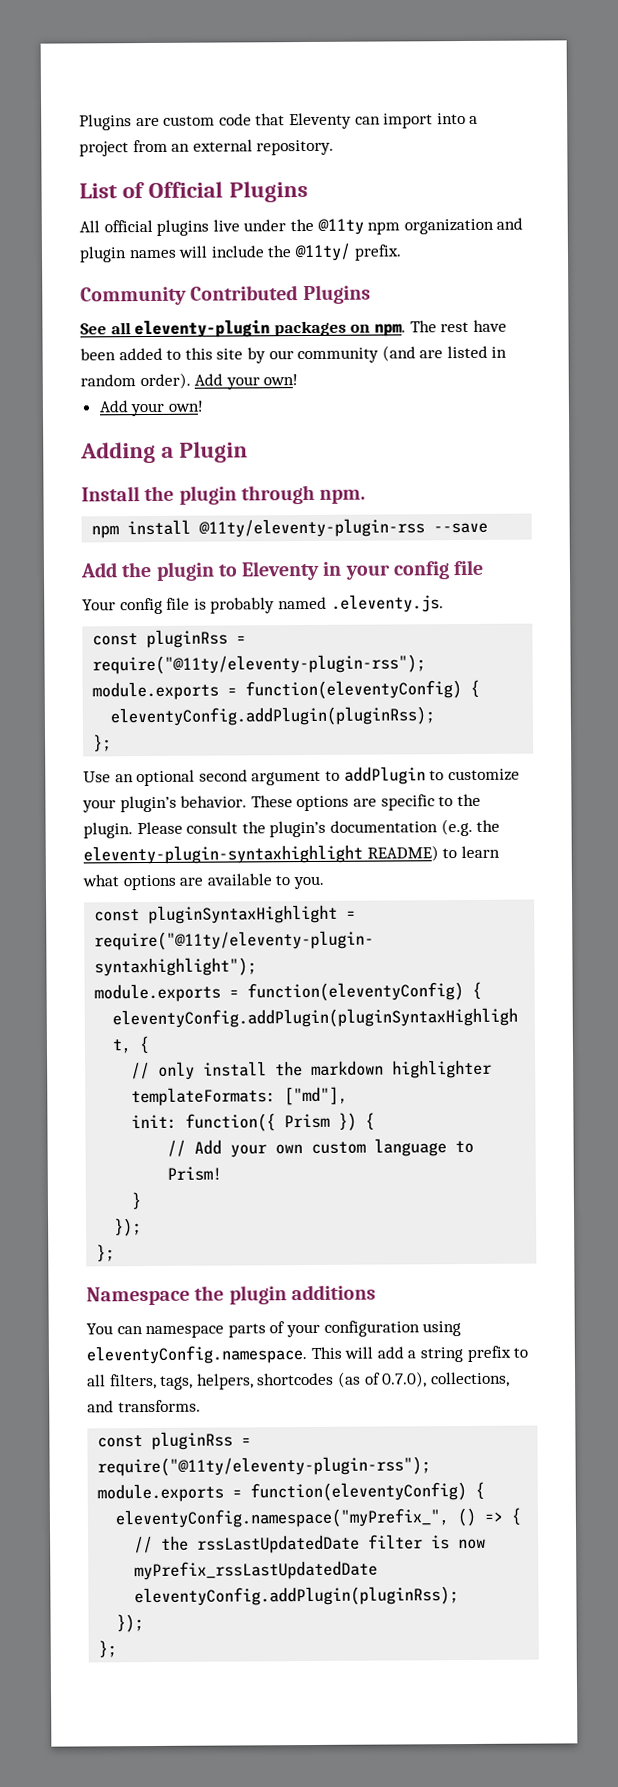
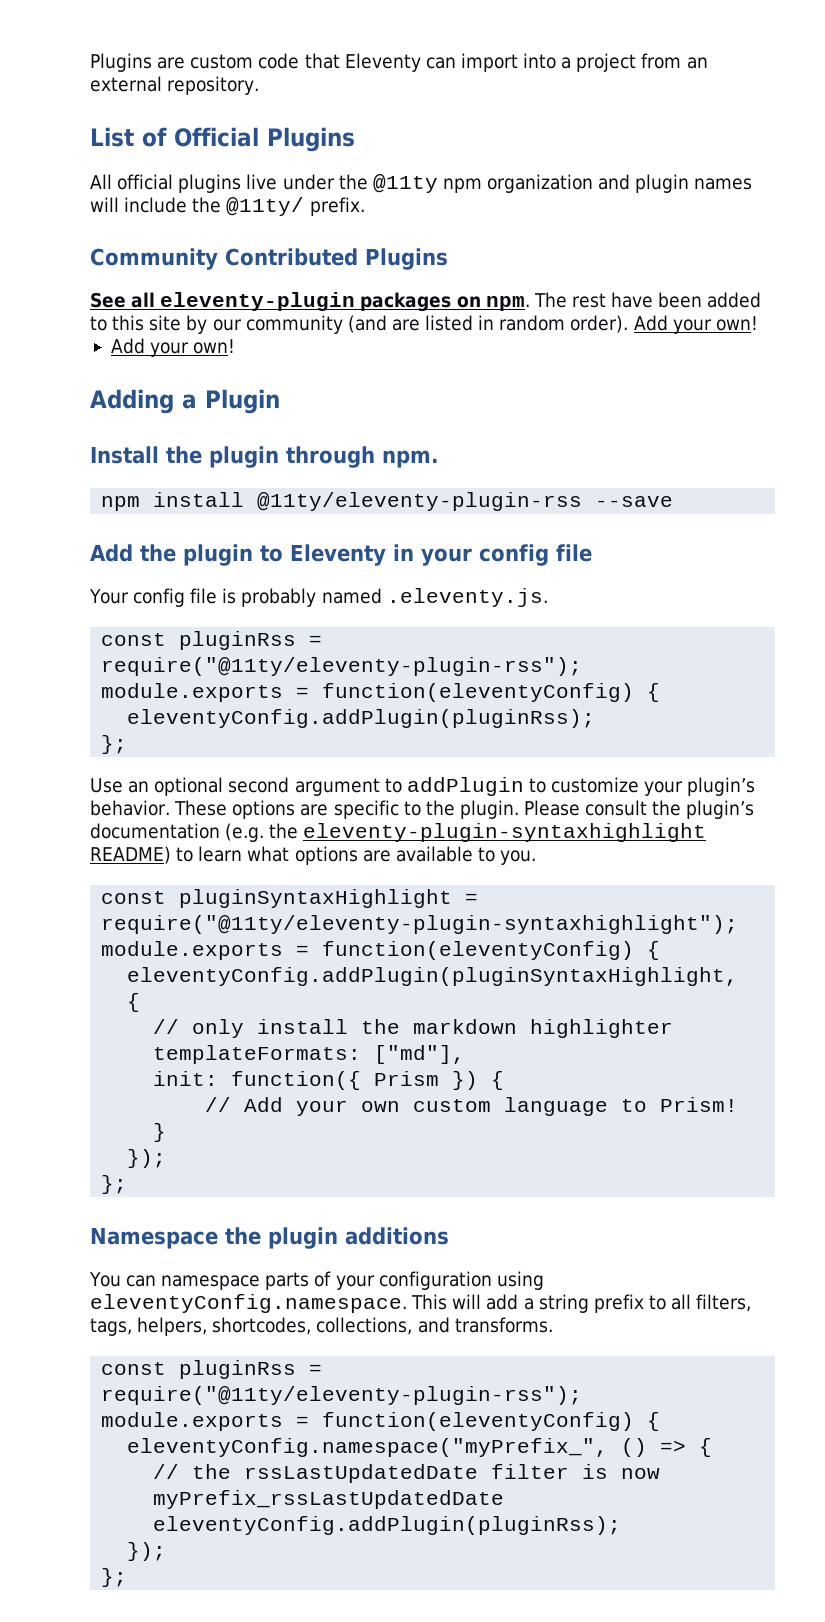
[257,1371,428,1388] shortcodes (as of 0.7.0), -> [212,1317,312,1335] shortcodes,

